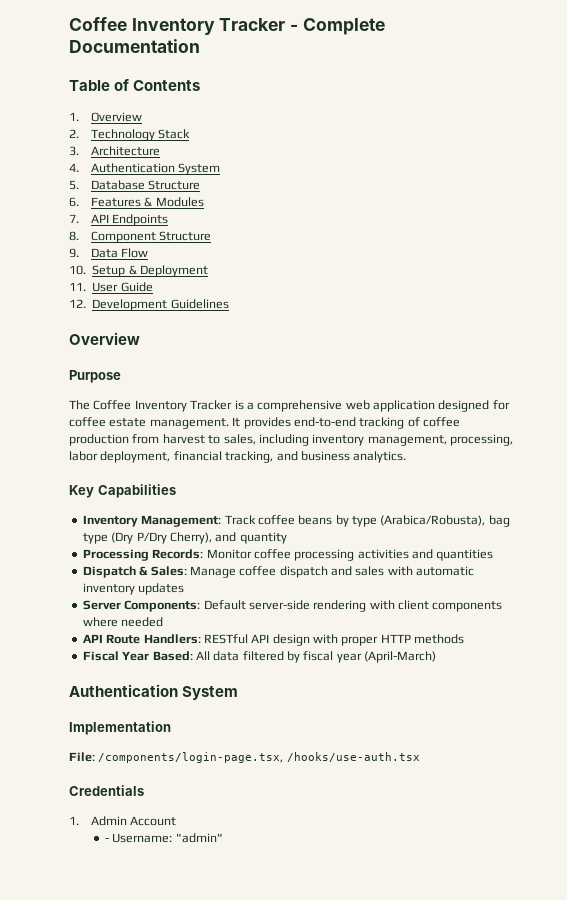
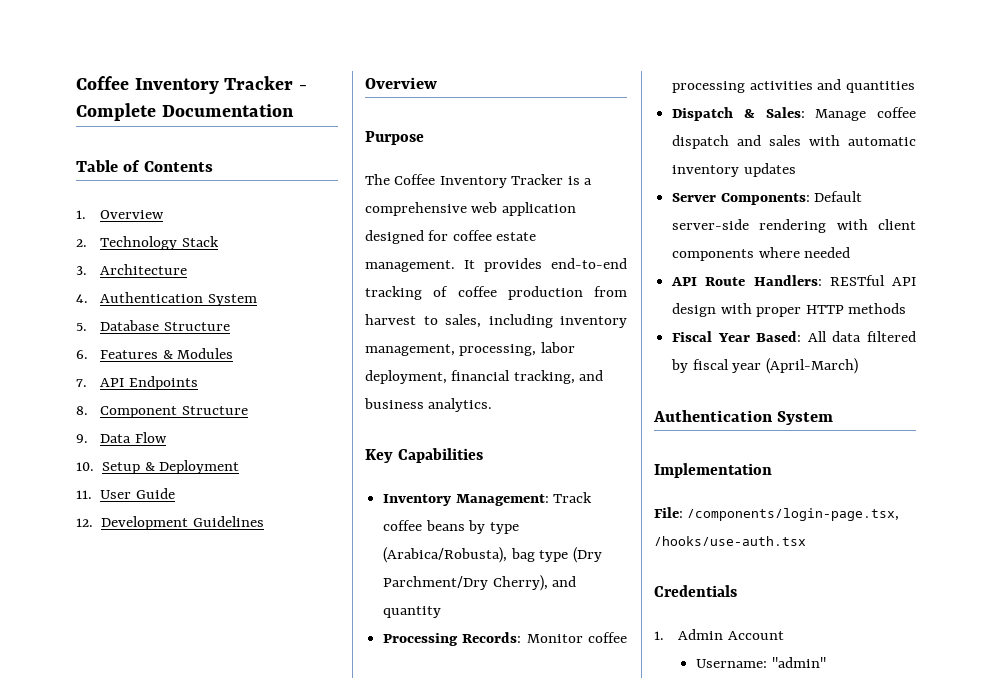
[136,532,167,544] P/Dry -> [383,576,489,590] Parchment/Dry
[104,837,109,842] - -> (784, 635) none

